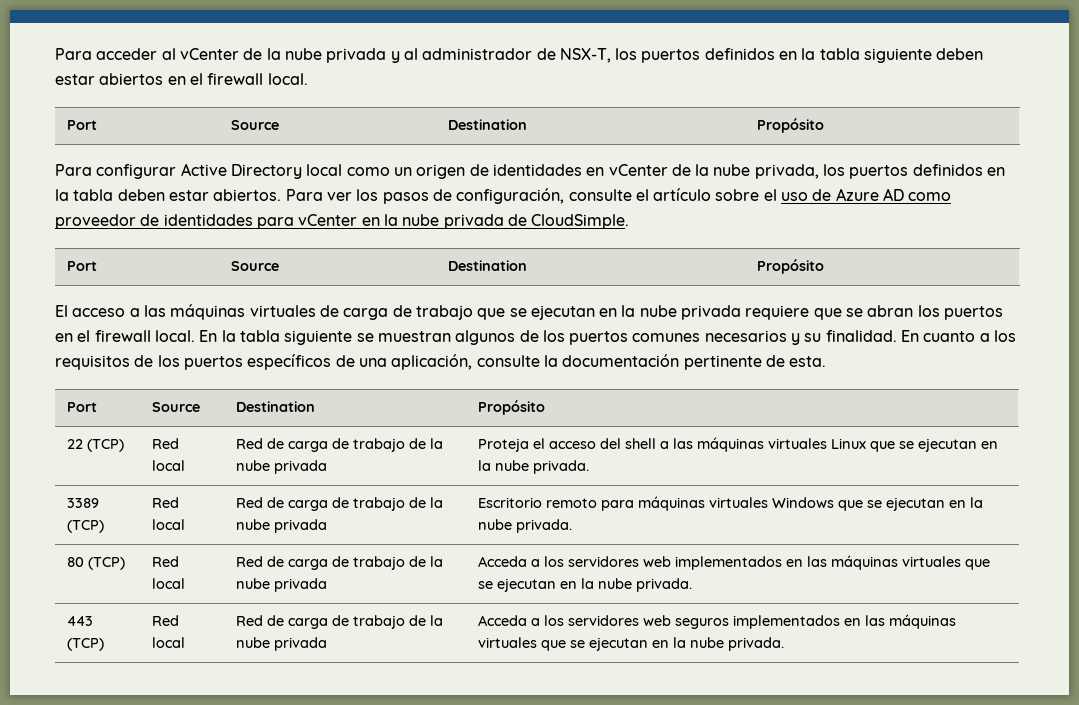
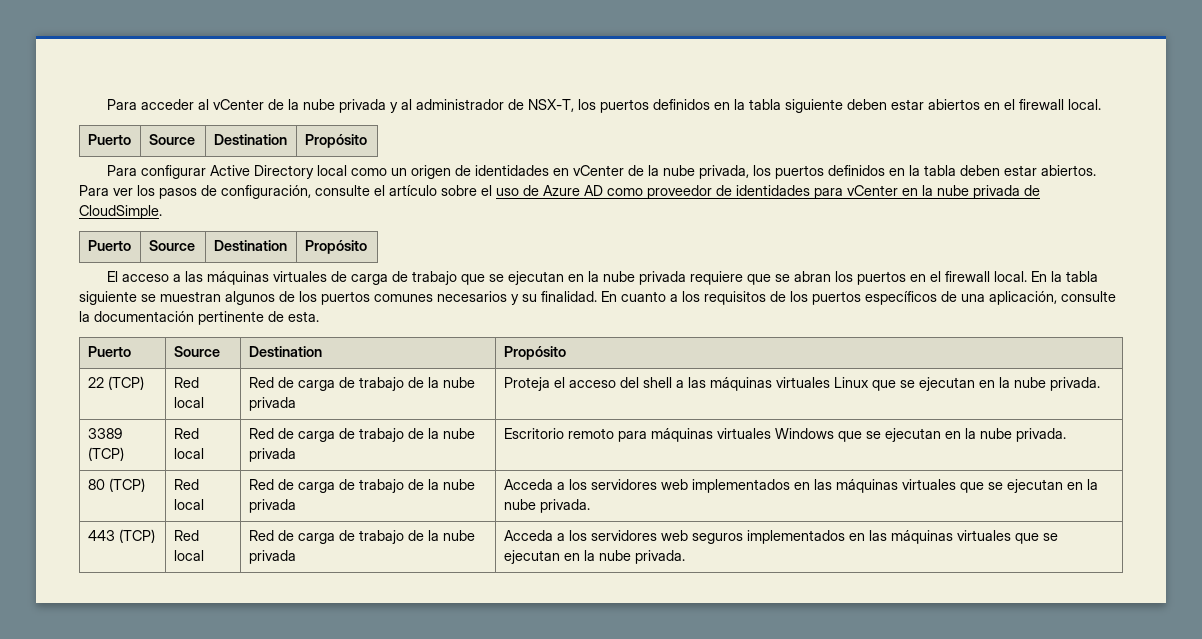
[67,120,98,130] Port -> [87,134,131,145] Puerto
[67,261,98,271] Port -> [87,240,131,251] Puerto
[67,402,98,412] Port -> [87,346,131,357] Puerto

